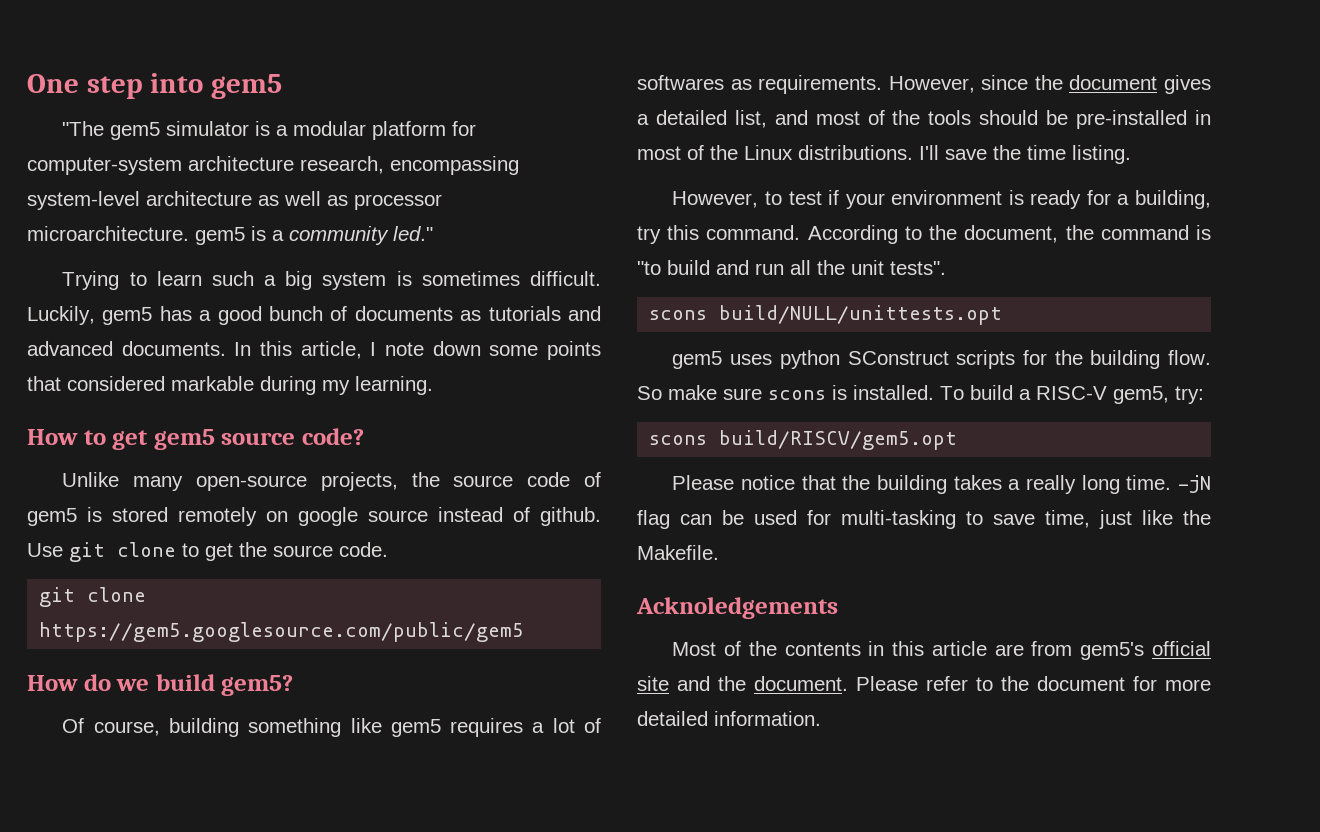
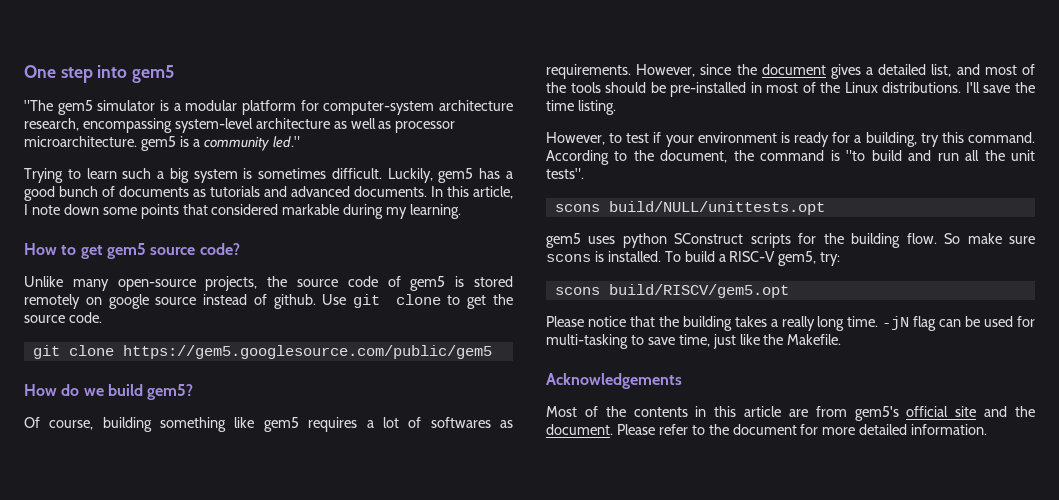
[636,597,838,619] Acknoledgements -> [546,373,682,389] Acknowledgements

